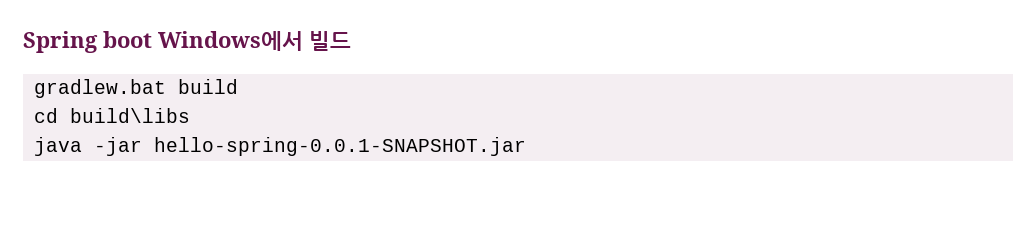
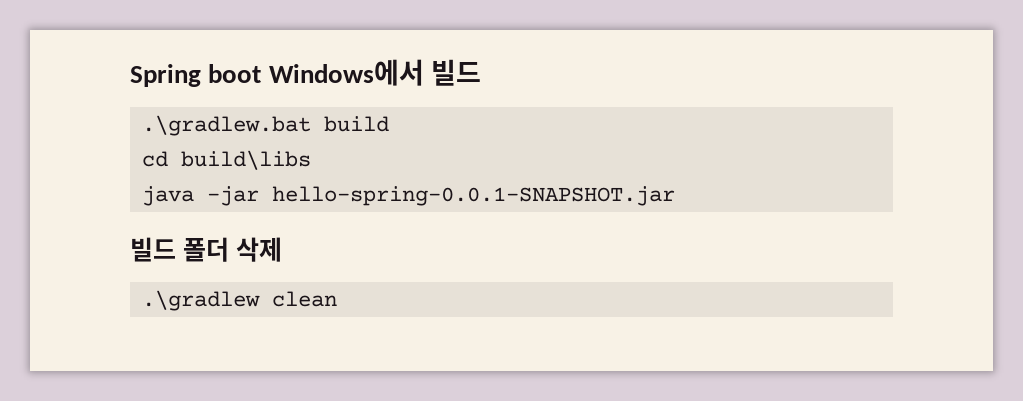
[33,79,166,98] gradlew.bat -> [142,115,311,136] .\gradlew.bat
(526, 146) none -> [130,237,282,262] [142,290,337,311] // 빌드 폴더 삭제 // .\gradlew clean

